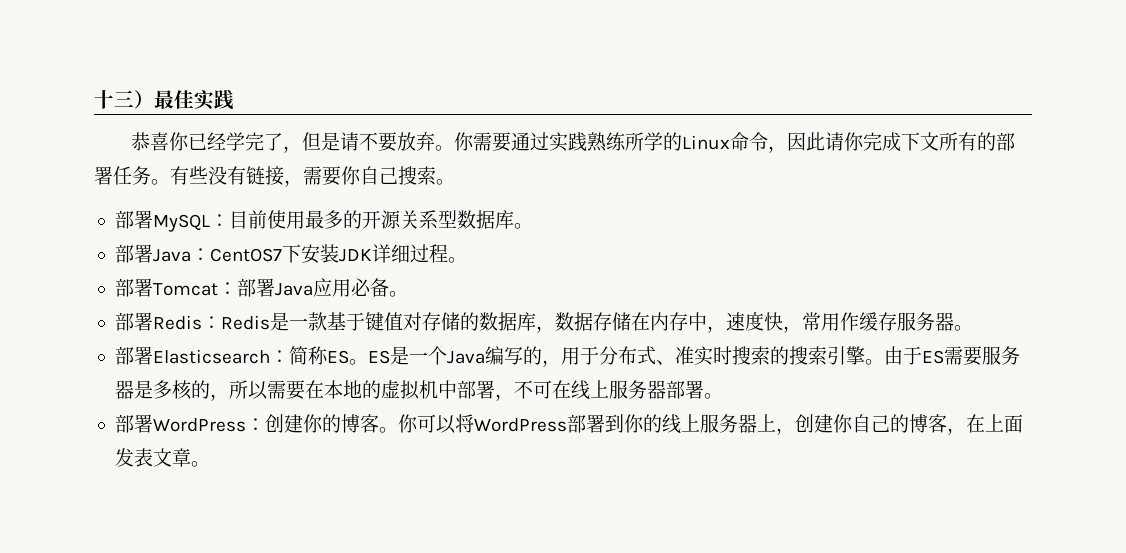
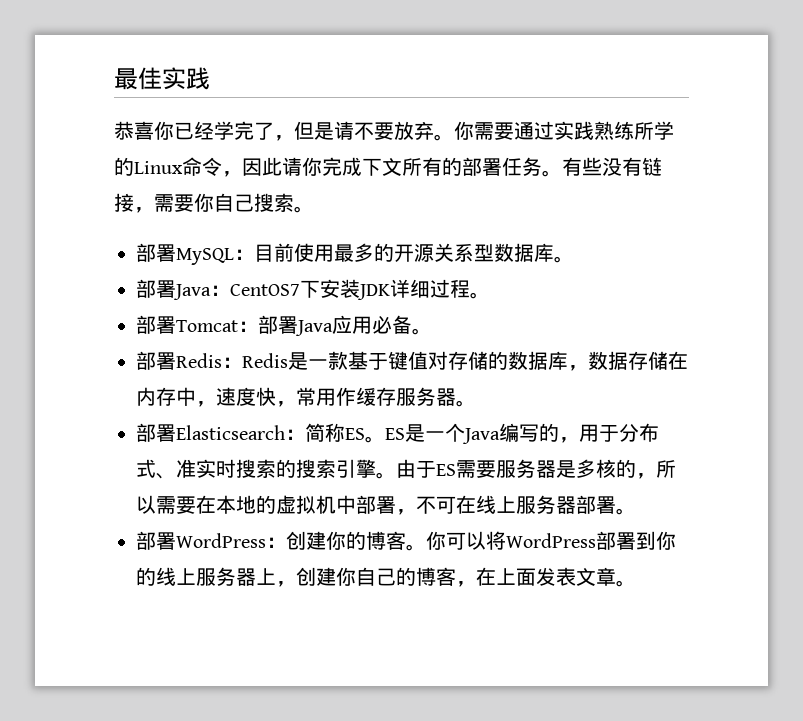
[94,90,154,109] 十三） -> (114, 79) none

